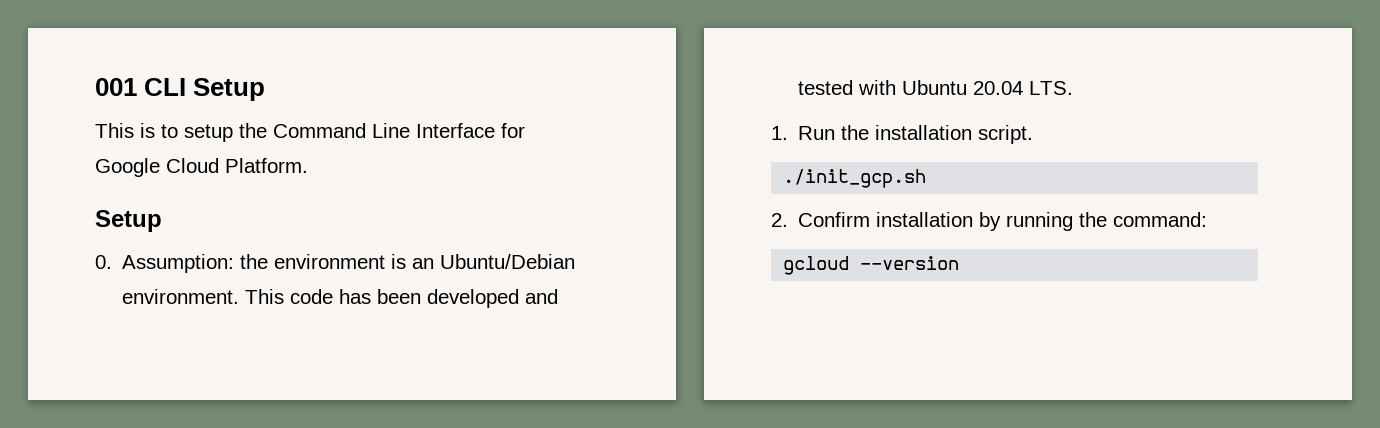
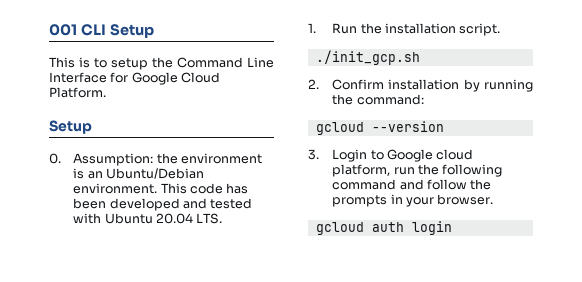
(960, 263) none -> [308,149,474,162] [332,164,503,177] [332,179,492,190] [332,194,494,207] [315,221,452,235] // 3. Login to Google cloud platform, run the following command and follow the prompts in your browser. // gcloud auth login

